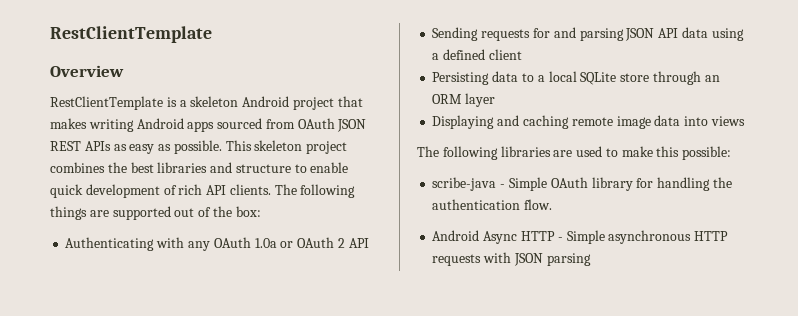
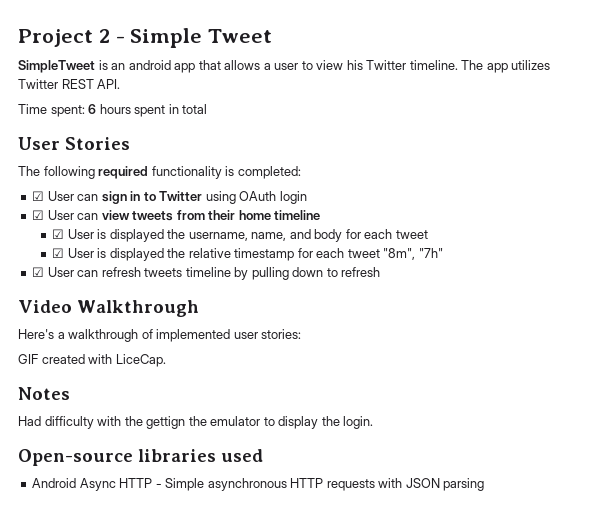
[50,26,212,43] [50,65,124,77] [50,96,363,110] [50,118,367,132] [50,140,348,154] [50,162,349,173] [50,184,356,198] [50,206,261,220] [65,237,369,251] [432,27,744,41] [432,49,522,60] [432,71,720,85] [432,93,496,107] [432,115,745,129] [417,146,732,160] [432,177,732,191] [432,199,553,210] RestClientTemplate // Overview // RestClientTemplate is a skeleton Android project that makes writing Android apps sourced from OAuth JSON REST APIs as easy as possible. This skeleton project combines the best libraries and structure to enable quick development of rich API clients. The following things are supported out of the box: // Authenticating with any OAuth 1.0a or OAuth 2 API // Sending requests for and parsing JSON API data using a defined client // Persisting data to a local SQLite store through an ORM layer // Displaying and caching remote image data into views // The following libraries are used to make this possible: // scribe-java - Simple OAuth library for handling the authentication flow. -> [18,28,273,48] [18,60,551,73] [18,79,121,89] [18,104,208,117] [18,137,130,150] [18,166,301,179] [32,191,307,204] [32,210,321,221] [52,229,428,242] [52,248,443,261] [32,267,381,280] [18,300,199,317] [18,329,302,342] [18,354,166,367] [18,387,70,400] [18,416,374,429] [18,449,263,466] Project 2 - Simple Tweet // SimpleTweet is an android app that allows a user to view his Twitter timeline. The app utilizes Twitter REST API. // Time spent: 6 hours spent in total // User Stories // The following required functionality is completed: // ☑ User can sign in to Twitter using OAuth login // ☑ User can view tweets from their home timeline // ☑ User is displayed the username, name, and body for each tweet // ☑ User is displayed the relative timestamp for each tweet "8m", "7h" // ☑ User can refresh tweets timeline by pulling down to refresh // Video Walkthrough // Here's a walkthrough of implemented user stories: // GIF created with LiceCap. // Notes // Had difficulty with the gettign the emulator to display the login. // Open-source libraries used

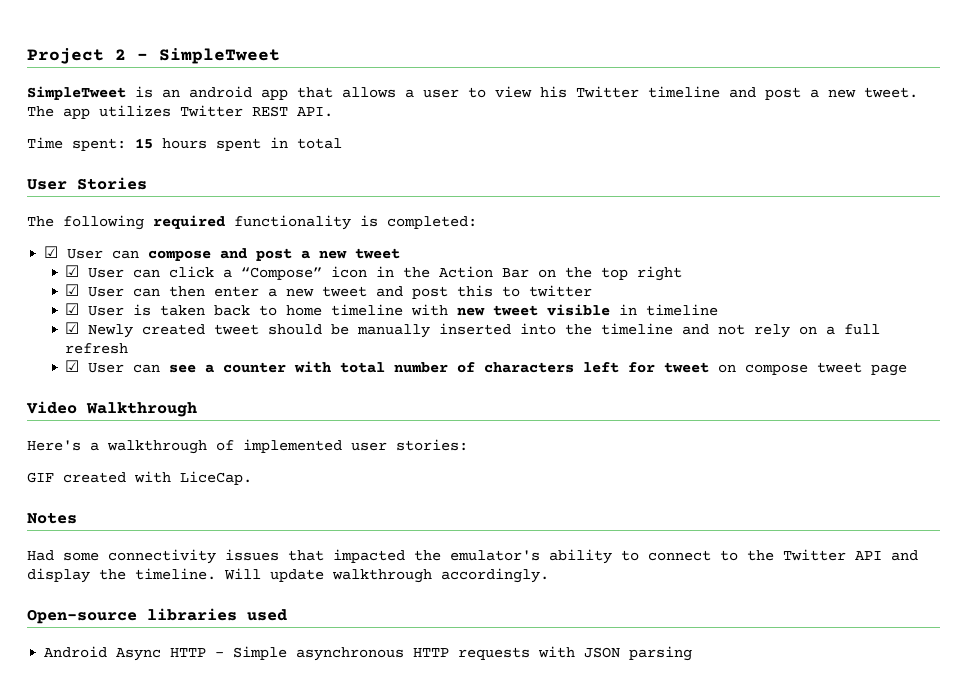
[130,28,273,48] Simple Tweet -> [159,48,280,64] SimpleTweet
[409,60,458,70] timeline. -> [648,86,918,100] timeline and post a new tweet.
[88,104,97,114] 6 -> [135,138,153,149] 15
[101,191,307,204] [32,210,321,221] [52,229,428,242] [52,248,443,261] [32,267,381,280] sign in to Twitter using OAuth login // ☑ User can view tweets from their home timeline // ☑ User is displayed the username, name, and body for each tweet // ☑ User is displayed the relative timestamp for each tweet "8m", "7h" // ☑ User can refresh tweets timeline by pulling down to refresh -> [148,248,401,261] [65,265,683,281] [65,284,593,299] [65,303,719,316] [65,322,881,338] [65,343,129,354] [65,360,908,376] compose and post a new tweet // ☑ User can click a “Compose” icon in the Action Bar on the top right // ☑ User can then enter a new tweet and post this to twitter // ☑ User is taken back to home timeline with new tweet visible in timeline // ☑ Newly created tweet should be manually inserted into the timeline and not rely on a full refresh // ☑ User can see a counter with total number of characters left for tweet on compose tweet page
[44,416,374,429] difficulty with the gettign the emulator to display the login. -> [63,549,918,564] [27,568,549,583] some connectivity issues that impacted the emulator's ability to connect to the Twitter API and display the timeline. Will update walkthrough accordingly.

